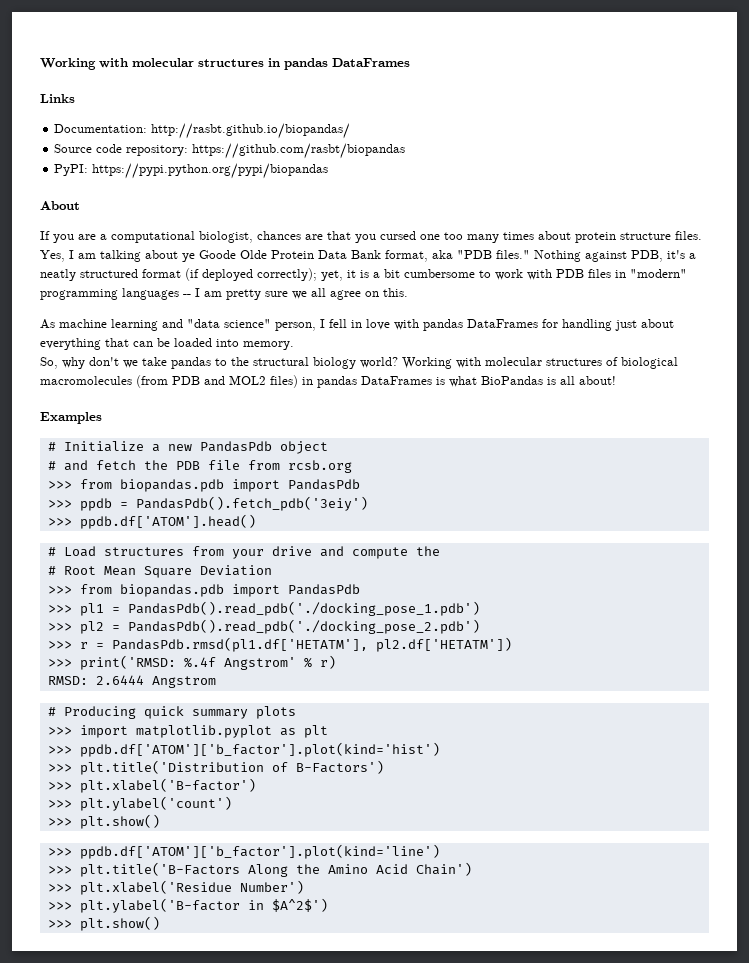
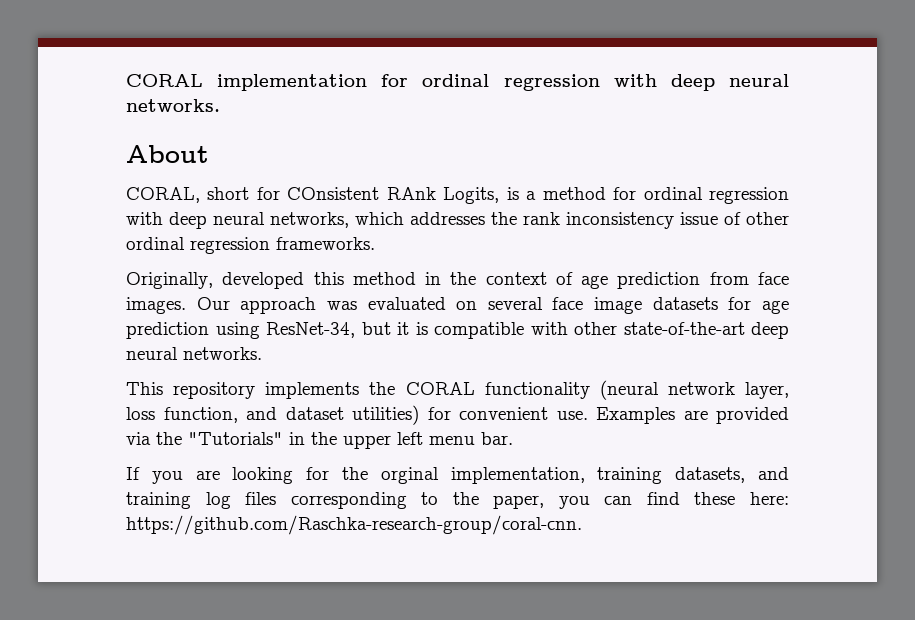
[40,58,410,70] [40,94,75,103] [54,123,351,139] [54,143,406,159] [54,163,329,179] [40,201,80,210] [40,231,702,243] [40,250,696,262] [40,268,687,281] [40,288,408,300] [40,319,674,331] [40,338,294,350] [40,357,678,369] [40,375,616,388] [40,412,102,424] [47,441,328,454] [47,460,352,473] [47,479,360,492] [47,496,368,511] [47,514,256,529] [47,546,440,559] [47,565,272,578] [47,584,360,597] [47,601,480,616] [47,619,480,634] [47,637,512,652] [47,655,336,670] [47,675,216,688] [47,706,296,719] [47,725,328,738] [47,742,440,757] [47,760,384,775] [47,778,256,793] [47,796,232,811] [47,814,160,829] [47,844,440,859] [47,862,472,877] [47,880,304,895] [47,898,328,913] [47,916,160,931] Working with molecular structures in pandas DataFrames // Links // Documentation: http://rasbt.github.io/biopandas/ // Source code repository: https://github.com/rasbt/biopandas // PyPI: https://pypi.python.org/pypi/biopandas // About // If you are a computational biologist, chances are that you cursed one too many times about protein structure files. Yes, I am talking about ye Goode Olde Protein Data Bank format, aka "PDB files." Nothing against PDB, it's a neatly structured format (if deployed correctly); yet, it is a bit cumbersome to work with PDB files in "modern" programming languages -- I am pretty sure we all agree on this. // As machine learning and "data science" person, I fell in love with pandas DataFrames for handling just about everything that can be loaded into memory. // So, why don't we take pandas to the structural biology world? Working with molecular structures of biological macromolecules (from PDB and MOL2 files) in pandas DataFrames is what BioPandas is all about! // Examples // # Initialize a new PandasPdb object // # and fetch the PDB file from rcsb.org // >>> from biopandas.pdb import PandasPdb // >>> ppdb = PandasPdb().fetch_pdb('3eiy') // >>> ppdb.df['ATOM'].head() // # Load structures from your drive and compute the // # Root Mean Square Deviation // >>> from biopandas.pdb import PandasPdb // >>> pl1 = PandasPdb().read_pdb('./docking_pose_1.pdb') // >>> pl2 = PandasPdb().read_pdb('./docking_pose_2.pdb') // >>> r = PandasPdb.rmsd(pl1.df['HETATM'], pl2.df['HETATM']) // >>> print('RMSD: %.4f Angstrom' % r) // RMSD: 2.6444 Angstrom // # Producing quick summary plots // >>> import matplotlib.pyplot as plt // >>> ppdb.df['ATOM']['b_factor'].plot(kind='hist') // >>> plt.title('Distribution of B-Factors') // >>> plt.xlabel('B-factor') // >>> plt.ylabel('count') // >>> plt.show() // >>> ppdb.df['ATOM']['b_factor'].plot(kind='line') // >>> plt.title('B-Factors Along the Amino Acid Chain') // >>> plt.xlabel('Residue Number') // >>> plt.ylabel('B-factor in $A^2$') // >>> plt.show() -> [126,74,789,91] [126,99,220,112] [126,145,209,163] [126,187,789,204] [126,212,789,229] [126,237,375,254] [126,272,789,289] [126,297,789,314] [126,322,789,339] [126,347,262,360] [126,380,789,400] [126,405,789,425] [126,432,513,449] [126,467,789,484] [126,492,789,509] [126,515,582,535] CORAL implementation for ordinal regression with deep neural networks. // About // CORAL, short for COnsistent RAnk Logits, is a method for ordinal regression with deep neural networks, which addresses the rank inconsistency issue of other ordinal regression frameworks. // Originally, developed this method in the context of age prediction from face images. Our approach was evaluated on several face image datasets for age prediction using ResNet-34, but it is compatible with other state-of-the-art deep neural networks. // This repository implements the CORAL functionality (neural network layer, loss function, and dataset utilities) for convenient use. Examples are provided via the "Tutorials" in the upper left menu bar. // If you are looking for the orginal implementation, training datasets, and training log files corresponding to the paper, you can find these here: https://github.com/Raschka-research-group/coral-cnn.

